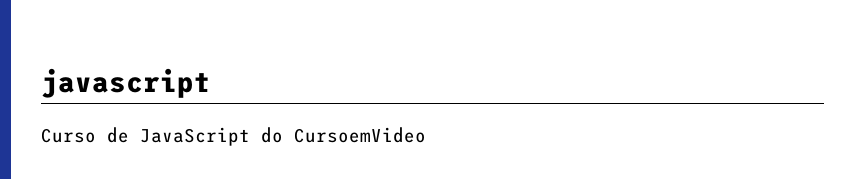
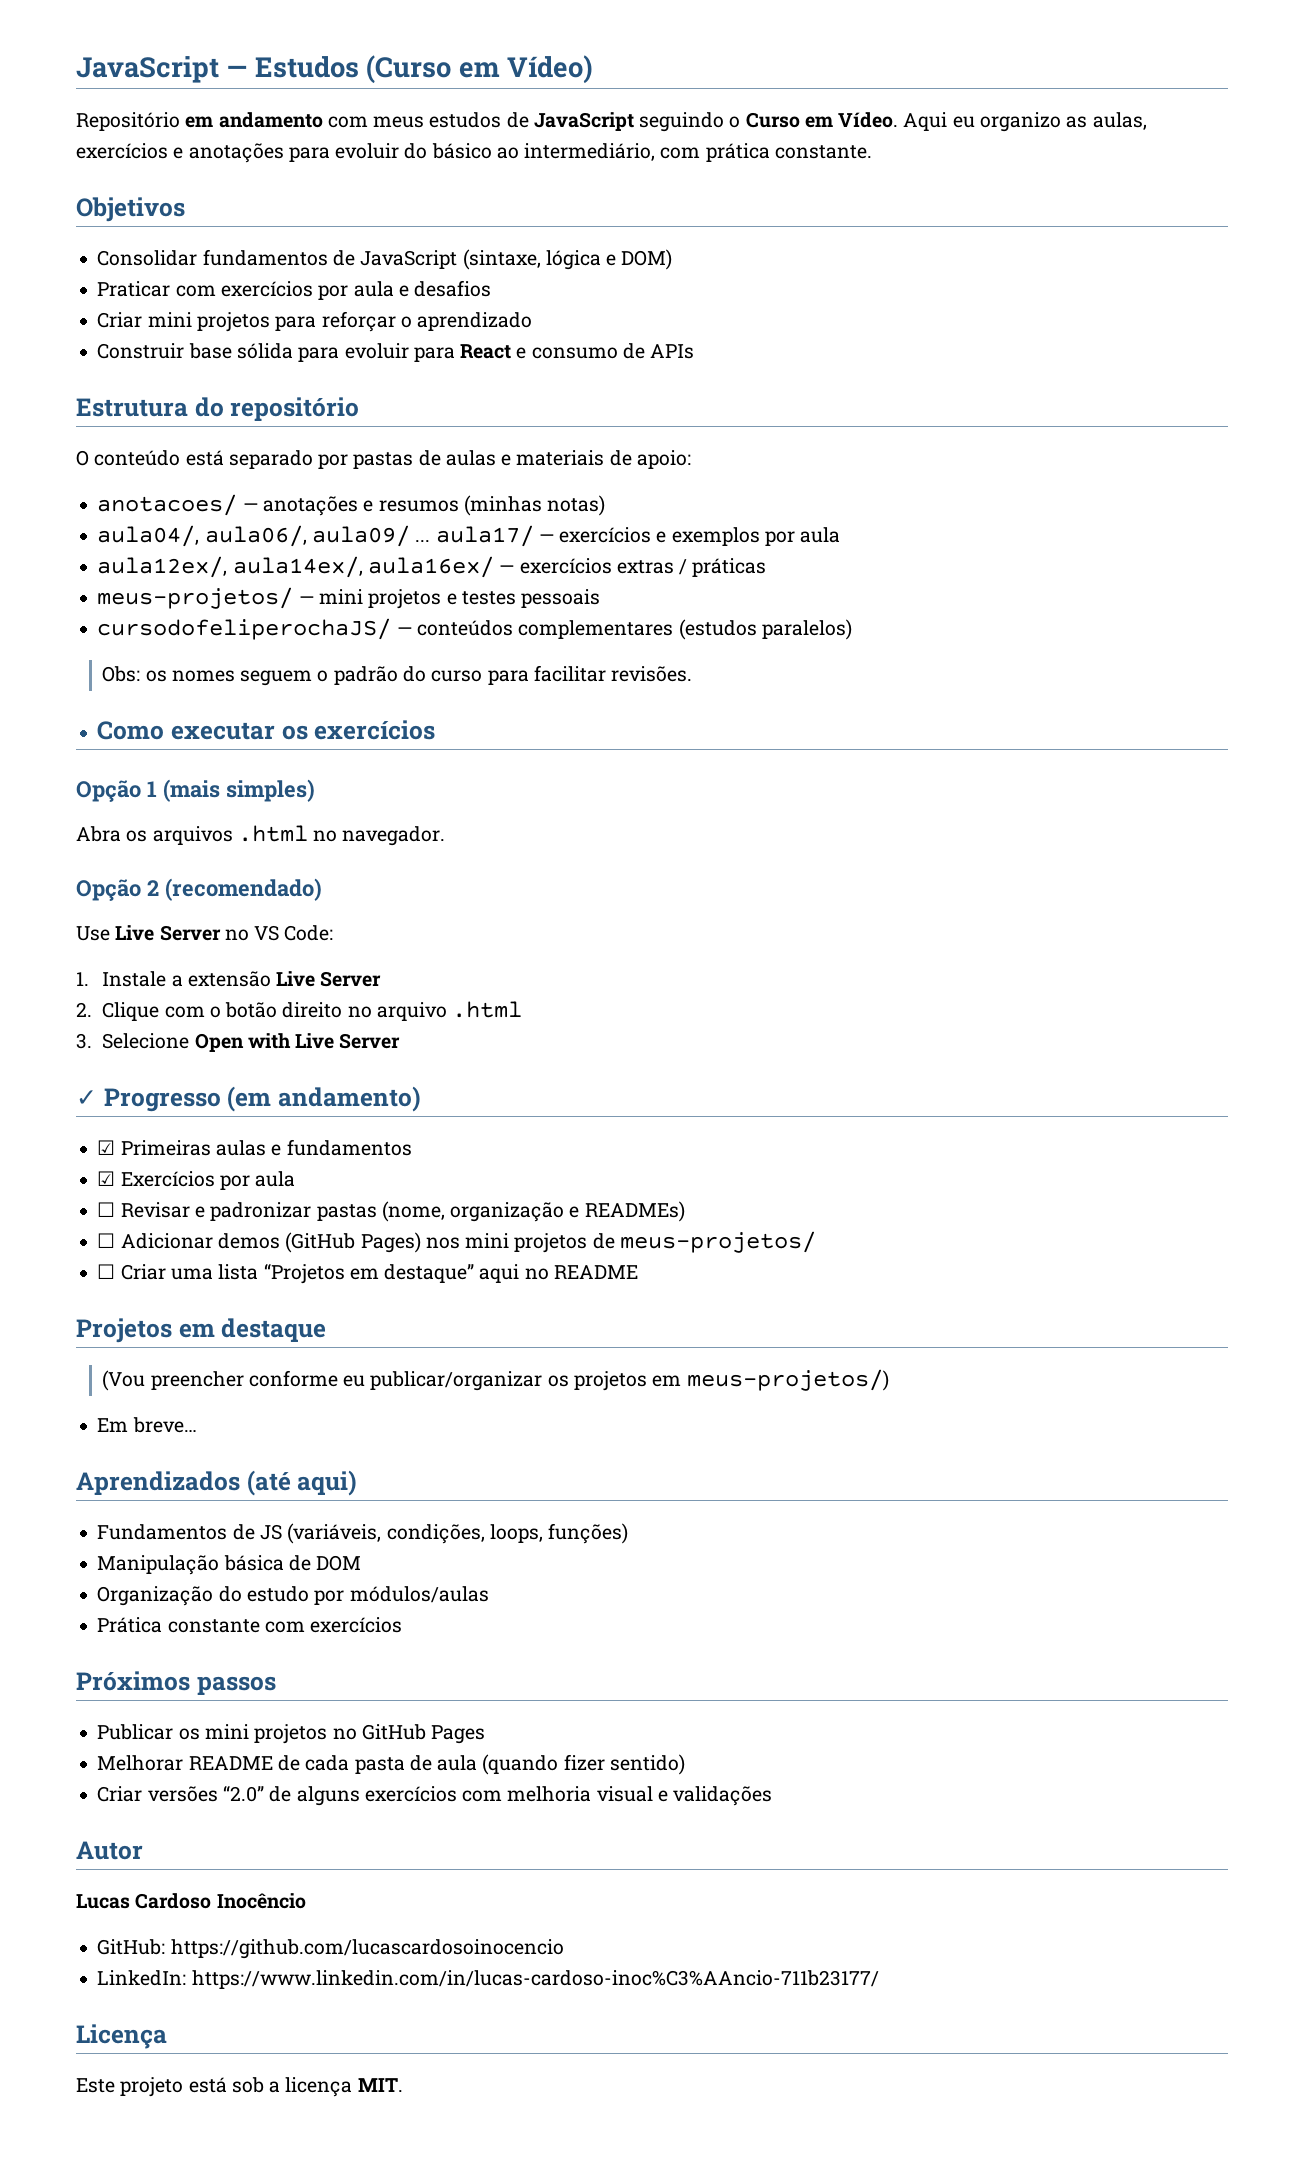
[41,68,211,98] [41,127,426,146] javascript // Curso de JavaScript do CursoemVideo -> [76,55,594,84] [76,112,1147,132] [76,143,872,163] [76,197,185,222] [97,249,673,270] [97,280,492,300] [97,311,533,332] [97,343,695,362] [76,397,360,421] [76,450,691,469] [97,494,606,516] [97,525,841,547] [97,556,767,578] [97,587,601,609] [97,618,852,640] [102,665,693,686] [97,720,436,740] [76,779,315,802] [76,825,446,846] [76,878,322,901] [76,925,334,941] [76,971,382,987] [76,1001,523,1021] [76,1033,401,1052] [76,1086,421,1112] [97,1139,412,1156] [97,1171,296,1190] [97,1201,685,1222] [97,1231,816,1253] [97,1263,638,1284] [76,1318,327,1343] [102,1369,889,1391] [97,1417,197,1433] [76,1470,358,1496] [97,1523,629,1544] [97,1555,362,1575] [97,1586,489,1606] [97,1617,403,1633] [76,1671,276,1695] [97,1724,486,1744] [97,1754,685,1775] [97,1785,773,1806] [76,1841,143,1860] [76,1893,306,1909] [97,1939,564,1959] [97,1970,879,1989] [76,2024,167,2049] [76,2077,403,2097] JavaScript — Estudos (Curso em Vídeo) // Repositório em andamento com meus estudos de JavaScript seguindo o Curso em Vídeo. Aqui eu organizo as aulas, exercícios e anotações para evoluir do básico ao intermediário, com prática constante. // Objetivos // Consolidar fundamentos de JavaScript (sintaxe, lógica e DOM) // Praticar com exercícios por aula e desafios // Criar mini projetos para reforçar o aprendizado // Construir base sólida para evoluir para React e consumo de APIs // Estrutura do repositório // O conteúdo está separado por pastas de aulas e materiais de apoio: // anotacoes/ — anotações e resumos (minhas notas) // aula04/, aula06/, aula09/ ... aula17/ — exercícios e exemplos por aula // aula12ex/, aula14ex/, aula16ex/ — exercícios extras / práticas // meus-projetos/ — mini projetos e testes pessoais // cursodofeliperochaJS/ — conteúdos complementares (estudos paralelos) // Obs: os nomes seguem o padrão do curso para facilitar revisões. // Como executar os exercícios // Opção 1 (mais simples) // Abra os arquivos .html no navegador. // Opção 2 (recomendado) // Use Live Server no VS Code: // 1. Instale a extensão Live Server // 2. Clique com o botão direito no arquivo .html // 3. Selecione Open with Live Server // ✓ Progresso (em andamento) // ☑ Primeiras aulas e fundamentos // ☑ Exercícios por aula // ☐ Revisar e padronizar pastas (nome, organização e READMEs) // ☐ Adicionar demos (GitHub Pages) nos mini projetos de meus-projetos/ // ☐ Criar uma lista “Projetos em destaque” aqui no README // Projetos em destaque // (Vou preencher conforme eu publicar/organizar os projetos em meus-projetos/) // Em breve… // Aprendizados (até aqui) // Fundamentos de JS (variáveis, condições, loops, funções) // Manipulação básica de DOM // Organização do estudo por módulos/aulas // Prática constante com exercícios // Próximos passos // Publicar os mini projetos no GitHub Pages // Melhorar README de cada pasta de aula (quando fizer sentido) // Criar versões “2.0” de alguns exercícios com melhoria visual e validações // Autor // Lucas Cardoso Inocêncio // GitHub: https://github.com/lucascardosoinocencio // LinkedIn: https://www.linkedin.com/in/lucas-cardoso-inoc%C3%AAncio-711b23177/ // Licença // Este projeto está sob a licença MIT.

